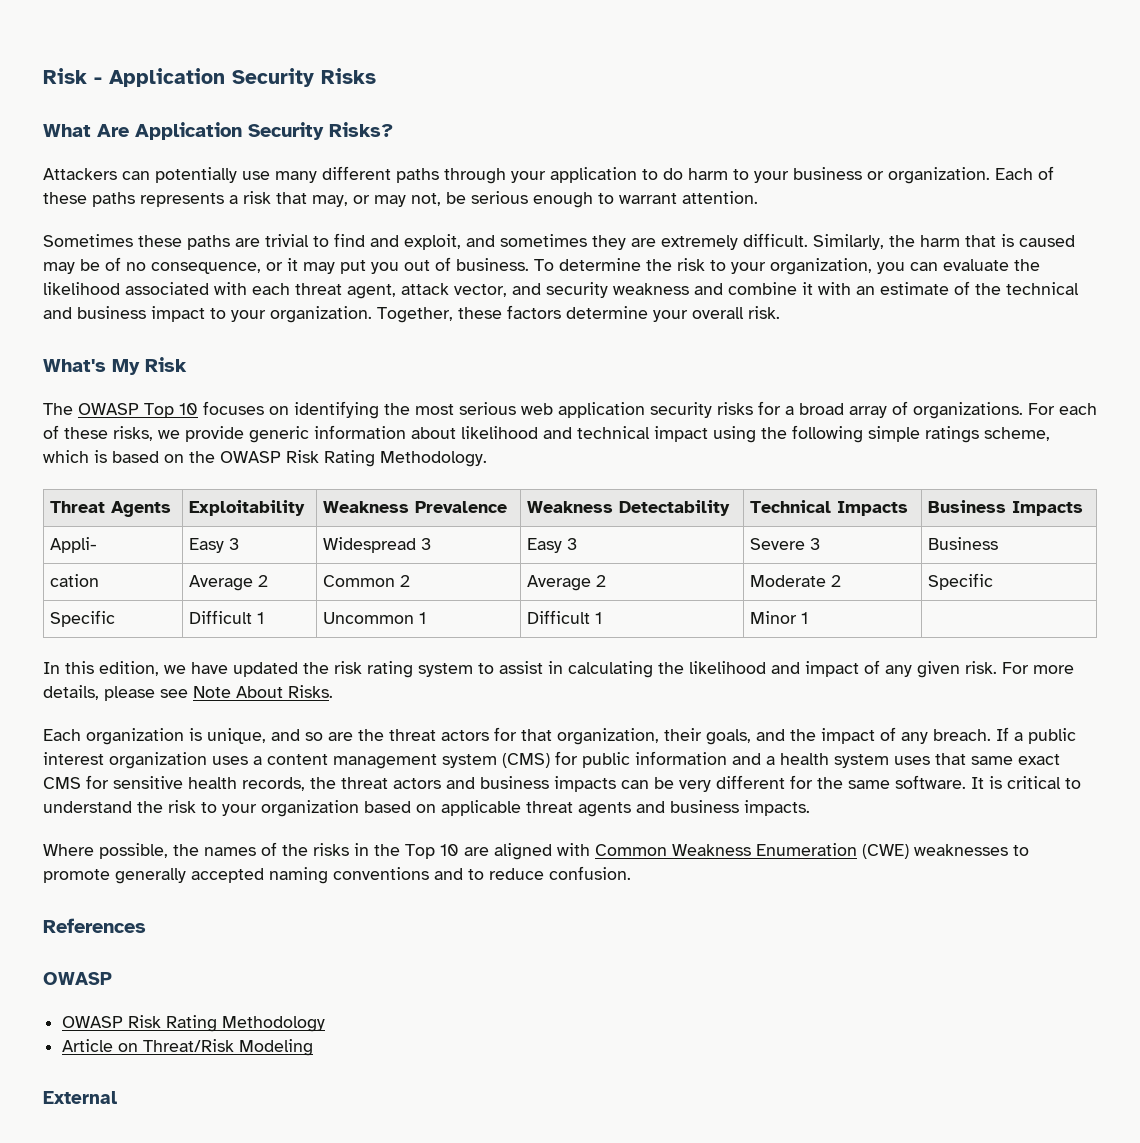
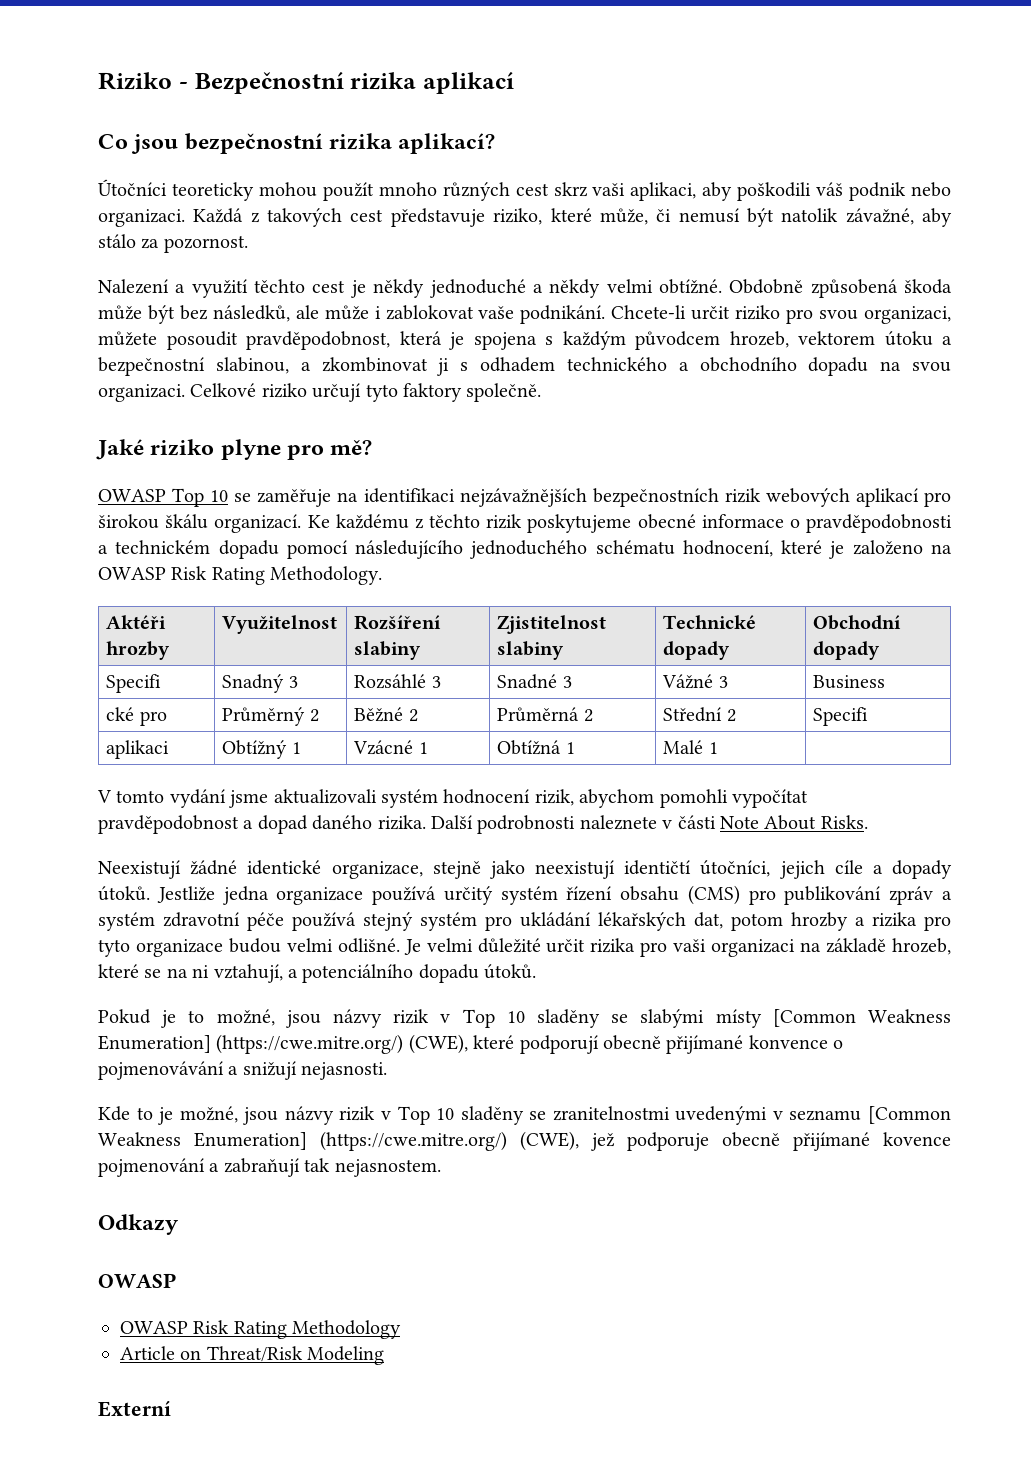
[43,68,376,87] [43,122,393,140] [43,166,1054,184] [43,191,758,208] [43,233,1075,250] [43,257,1040,275] [43,281,1079,299] [43,305,780,323] [43,357,187,375] [43,401,1097,419] [43,425,1050,443] [43,450,487,467] [50,501,172,517] [189,500,306,516] [323,501,508,513] [527,500,731,516] [750,500,909,516] [928,500,1084,516] [50,537,98,553] [189,538,240,553] [323,537,432,553] [527,538,578,553] [750,538,806,550] Risk - Application Security Risks // What Are Application Security Risks? // Attackers can potentially use many different paths through your application to do harm to your business or organization. Each of these paths represents a risk that may, or may not, be serious enough to warrant attention. // Sometimes these paths are trivial to find and exploit, and sometimes they are extremely difficult. Similarly, the harm that is caused may be of no consequence, or it may put you out of business. To determine the risk to your organization, you can evaluate the likelihood associated with each threat agent, attack vector, and security weakness and combine it with an estimate of the technical and business impact to your organization. Together, these factors determine your overall risk. // What's My Risk // The OWASP Top 10 focuses on identifying the most serious web application security risks for a broad array of organizations. For each of these risks, we provide generic information about likelihood and technical impact using the following simple ratings scheme, which is based on the OWASP Risk Rating Methodology. // Threat Agents | Exploitability | Weakness Prevalence | Weakness Detectability | Technical Impacts | Business Impacts // Appli- | Easy 3 | Widespread 3 | Easy 3 | Severe -> [98,72,514,94] [98,133,496,154] [98,179,952,201] [98,208,953,227] [98,234,248,253] [98,279,952,298] [98,305,951,324] [98,331,952,350] [98,357,952,376] [98,383,542,402] [96,439,373,460] [98,488,951,507] [98,514,952,533] [98,540,952,559] [98,566,383,585] [106,615,167,629] [106,641,171,660] [222,615,338,634] [354,615,442,630] [354,641,422,660] [497,615,607,634] [497,641,565,660] [663,615,757,629] [663,641,731,660] [813,615,902,630] [813,641,881,660] [106,674,162,693] [222,674,298,693] [354,674,441,689] [497,674,572,689] [662,674,714,689] Riziko - Bezpečnostní rizika aplikací // Co jsou bezpečnostní rizika aplikací? // Útočníci teoreticky mohou použít mnoho různých cest skrz vaši aplikaci, aby poškodili váš podnik nebo organizaci. Každá z takových cest představuje riziko, které může, či nemusí být natolik závažné, aby stálo za pozornost. // Nalezení a využití těchto cest je někdy jednoduché a někdy velmi obtížné. Obdobně způsobená škoda může být bez následků, ale může i zablokovat vaše podnikání. Chcete-li určit riziko pro svou organizaci, můžete posoudit pravděpodobnost, která je spojena s každým původcem hrozeb, vektorem útoku a bezpečnostní slabinou, a zkombinovat ji s odhadem technického a obchodního dopadu na svou organizaci. Celkové riziko určují tyto faktory společně. // Jaké riziko plyne pro mě? // OWASP Top 10 se zaměřuje na identifikaci nejzávažnějších bezpečnostních rizik webových aplikací pro širokou škálu organizací. Ke každému z těchto rizik poskytujeme obecné informace o pravděpodobnosti a technickém dopadu pomocí následujícího jednoduchého schématu hodnocení, které je založeno na OWASP Risk Rating Methodology. // Aktéři hrozby | Využitelnost | Rozšíření slabiny | Zjistitelnost slabiny | Technické dopady | Obchodní dopady // Specifi | Snadný 3 | Rozsáhlé 3 | Snadné 3 | Vážné
[50,574,100,587] [189,575,269,591] [323,575,411,587] [527,575,607,591] [750,575,842,587] [928,573,994,590] [50,610,116,627] [189,610,265,624] [323,612,427,624] [527,610,603,624] [750,611,798,624] cation | Average 2 | Common 2 | Average 2 | Moderate 2 | Specific // Specific | Difficult 1 | Uncommon 1 | Difficult 1 | Minor -> [106,707,167,726] [222,707,319,726] [354,707,418,722] [497,707,593,722] [663,707,736,722] [813,707,869,726] [106,740,170,759] [222,740,301,759] [353,740,428,755] [497,740,575,755] [663,740,704,754] cké pro | Průměrný 2 | Běžné 2 | Průměrná 2 | Střední 2 | Specifi // aplikaci | Obtížný 1 | Vzácné 1 | Obtížná 1 | Malé
[43,660,1074,678] [43,685,333,701] [43,727,1076,745] [43,751,1060,769] [43,775,1081,792] [43,800,810,817] [43,842,1029,860] [43,866,631,884] [43,918,146,933] In this edition, we have updated the risk rating system to assist in calculating the likelihood and impact of any given risk. For more details, please see Note About Risks. // Each organization is unique, and so are the threat actors for that organization, their goals, and the impact of any breach. If a public interest organization uses a content management system (CMS) for public information and a health system uses that same exact CMS for sensitive health records, the threat actors and business impacts can be very different for the same software. It is critical to understand the risk to your organization based on applicable threat agents and business impacts. // Where possible, the names of the risks in the Top 10 are aligned with Common Weakness Enumeration (CWE) weaknesses to promote generally accepted naming conventions and to reduce confusion. // References -> [97,789,808,808] [98,815,868,834] [98,860,952,879] [98,885,952,905] [98,912,951,931] [98,938,951,957] [98,964,537,983] [98,1009,952,1028] [98,1034,844,1054] [98,1061,388,1080] [98,1106,951,1125] [98,1131,951,1151] [98,1158,441,1177] [98,1214,179,1235] V tomto vydání jsme aktualizovali systém hodnocení rizik, abychom pomohli vypočítat pravděpodobnost a dopad daného rizika. Další podrobnosti naleznete v části Note About Risks. // Neexistují žádné identické organizace, stejně jako neexistují identičtí útočníci, jejich cíle a dopady útoků. Jestliže jedna organizace používá určitý systém řízení obsahu (CMS) pro publikování zpráv a systém zdravotní péče používá stejný systém pro ukládání lékařských dat, potom hrozby a rizika pro tyto organizace budou velmi odlišné. Je velmi důležité určit rizika pro vaši organizaci na základě hrozeb, které se na ni vztahují, a potenciálního dopadu útoků. // Pokud je to možné, jsou názvy rizik v Top 10 sladěny se slabými místy [Common Weakness Enumeration] (https://cwe.mitre.org/) (CWE), které podporují obecně přijímané konvence o pojmenovávání a snižují nejasnosti. // Kde to je možné, jsou názvy rizik v Top 10 sladěny se zranitelnostmi uvedenými v seznamu [Common Weakness Enumeration] (https://cwe.mitre.org/) (CWE), jež podporuje obecně přijímané kovence pojmenování a zabraňují tak nejasnostem. // Odkazy
[43,1091,117,1104] External -> [98,1401,171,1417] Externí

